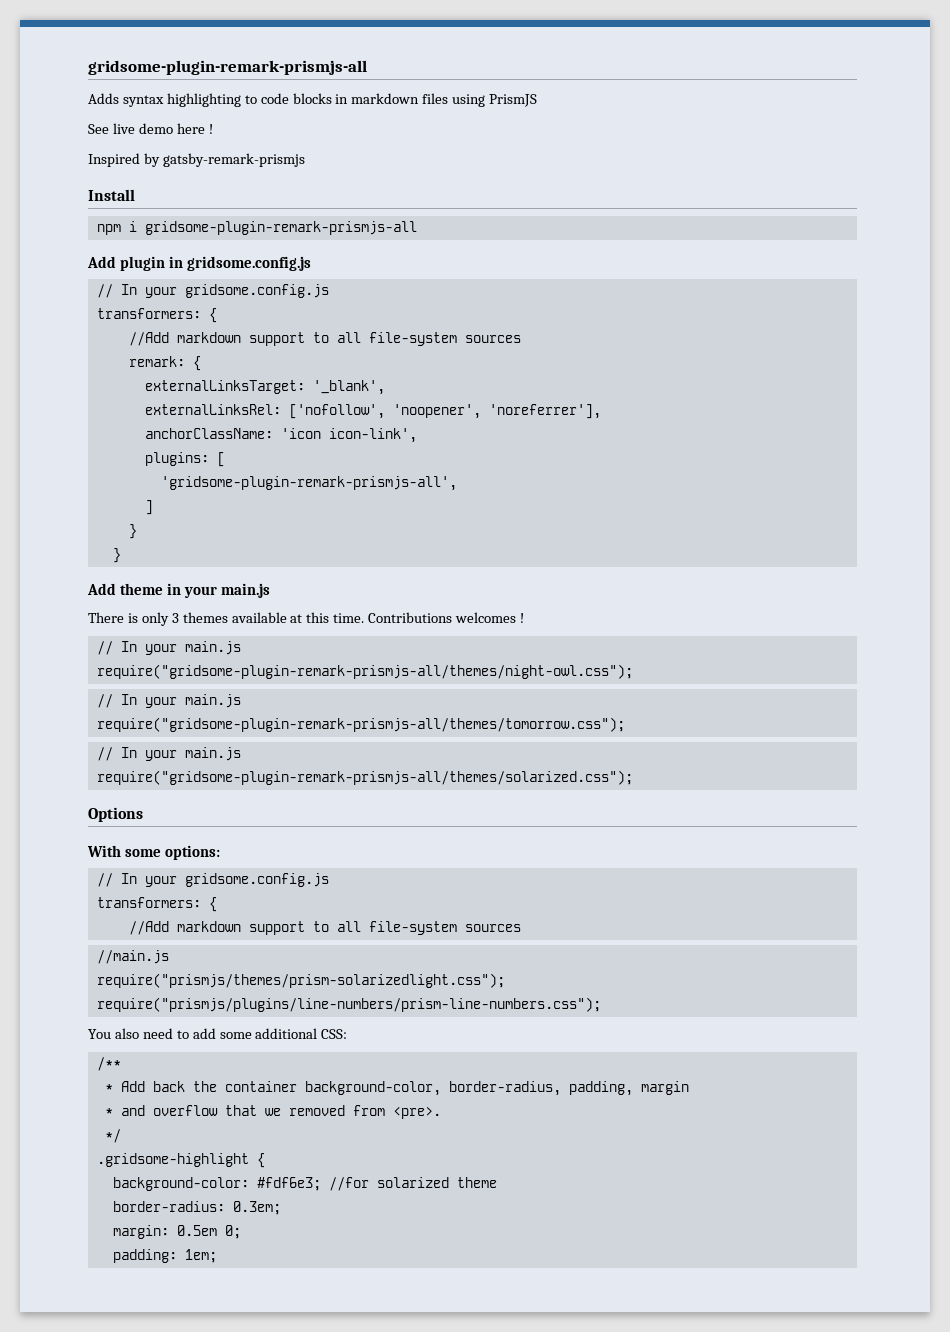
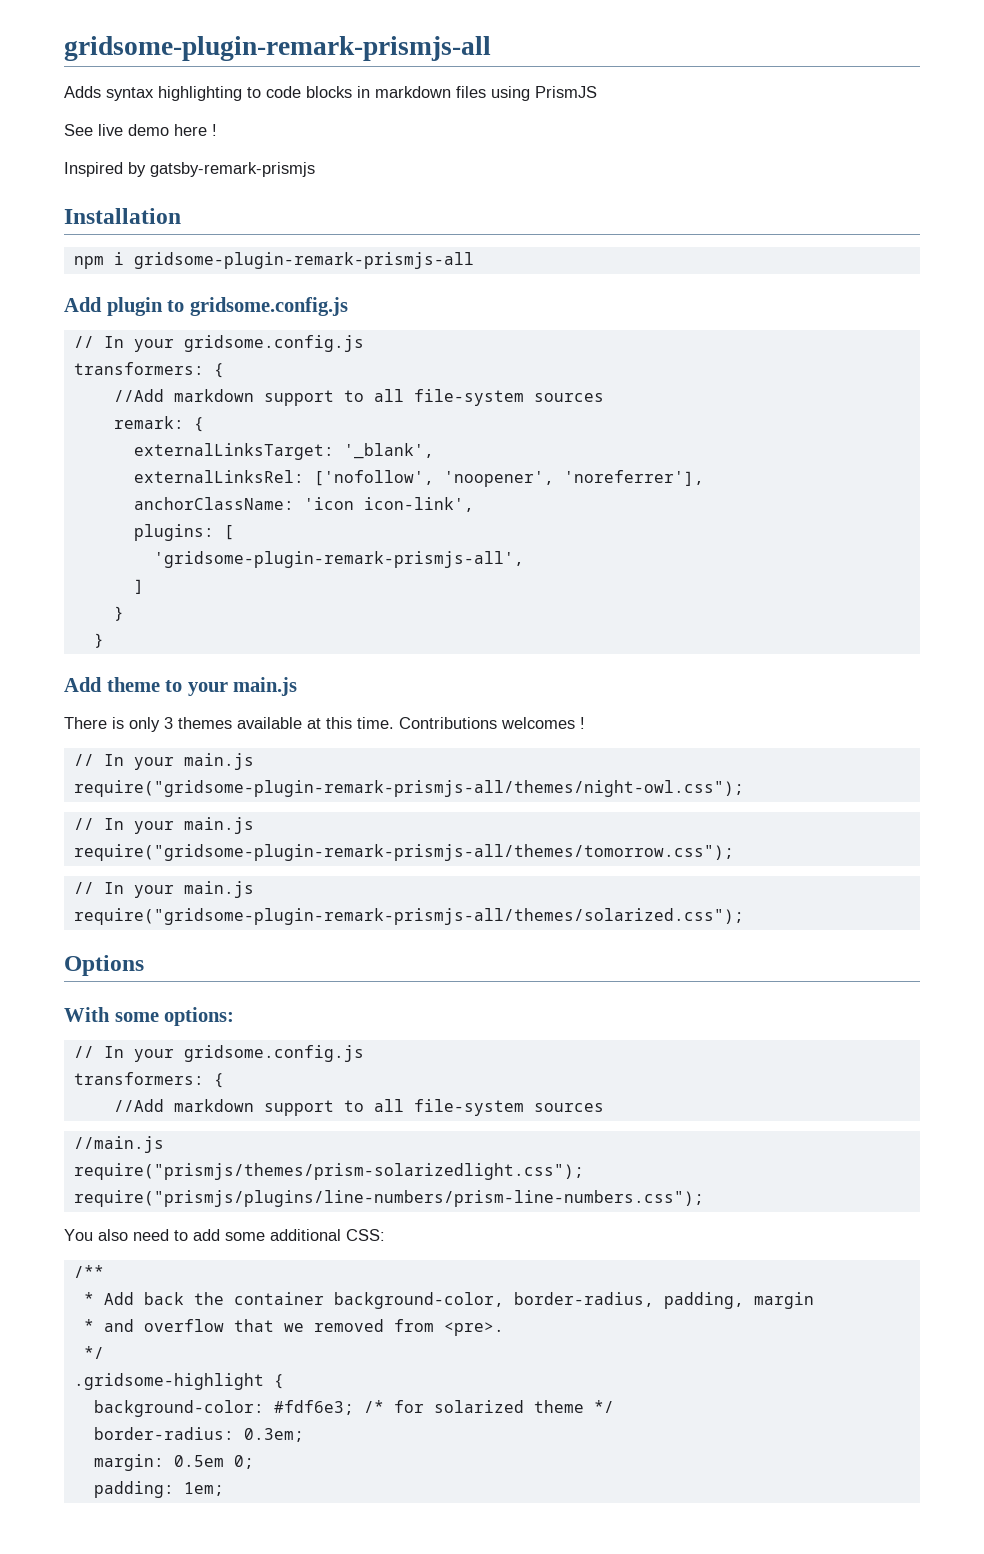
[88,189,135,201] Install -> [64,208,181,224] Installation
[169,256,184,268] in -> [167,300,185,312] to
[167,583,182,595] in -> [165,680,183,692] to
[328,1177,369,1191] //for -> [363,1400,424,1413] /* for
(497, 1182) none -> [593,1400,614,1413] */

